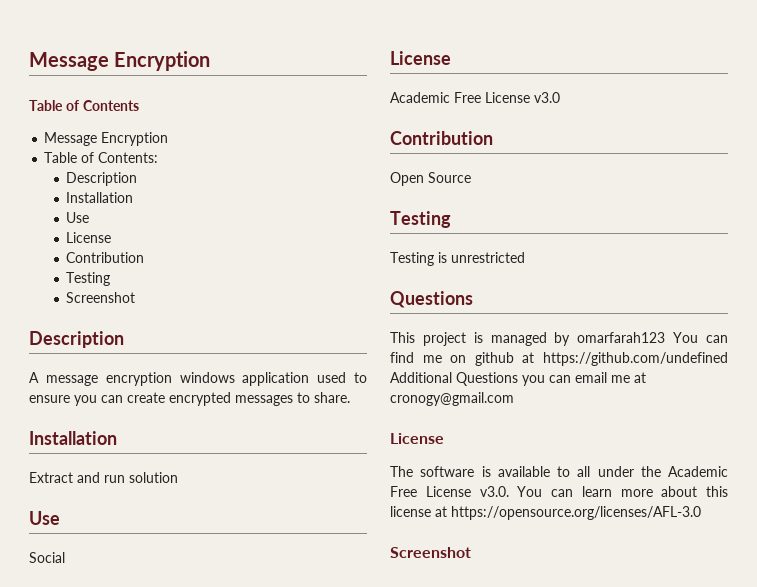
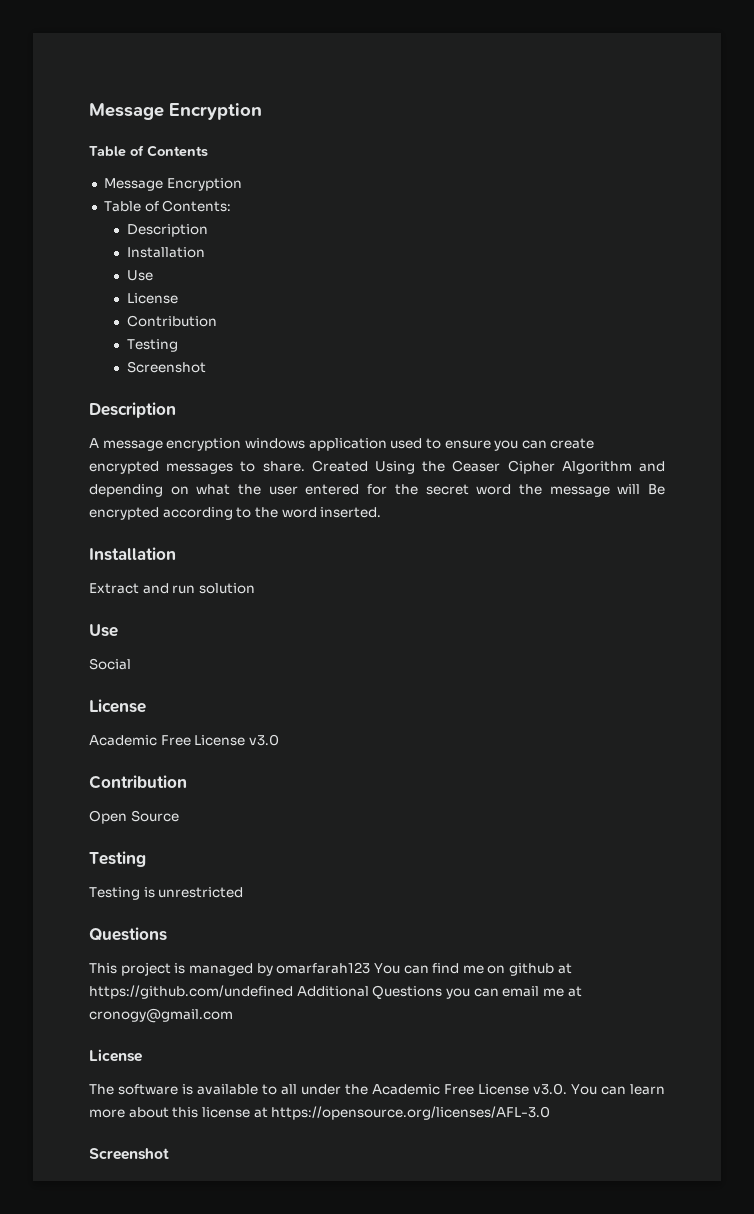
(350, 397) none -> [311,460,665,474] [89,484,665,497] [89,507,382,520] Created Using the Ceaser Cipher Algorithm and depending on what the user entered for the secret word the message will Be encrypted according to the word inserted.

